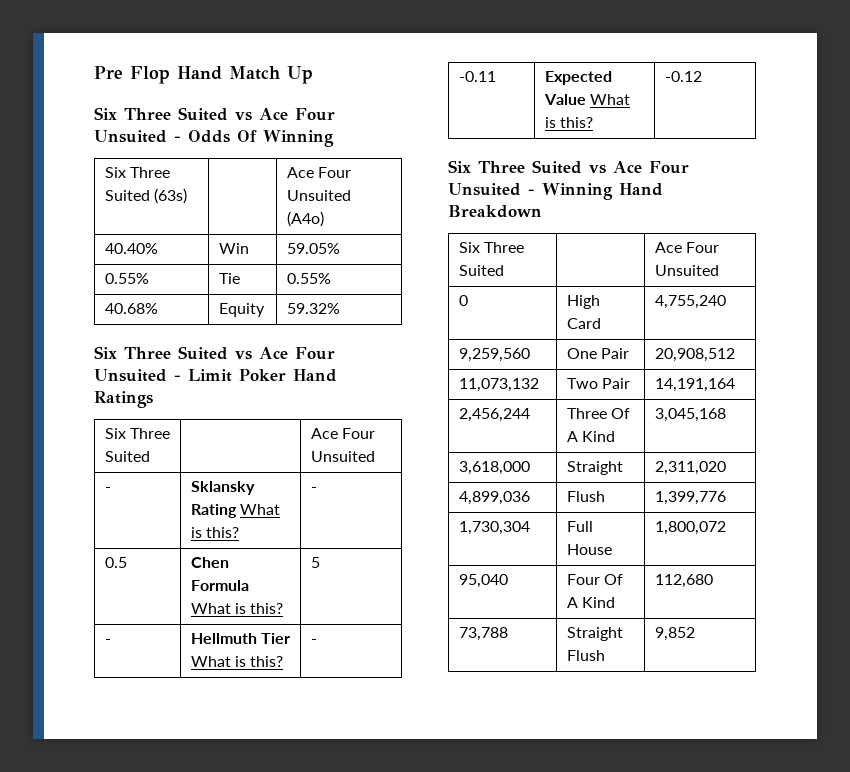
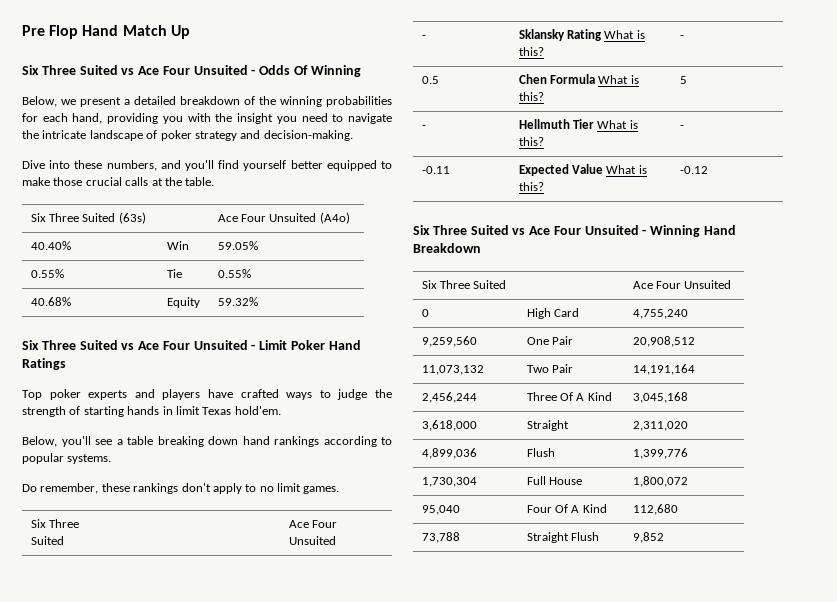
(334, 138) none -> [22,96,392,107] [22,113,392,124] [22,130,353,141] [22,160,392,171] [22,177,215,186] // Below, we present a detailed breakdown of the winning probabilities for each hand, providing you with the insight you need to navigate the intricate landscape of poker strategy and decision-making. // Dive into these numbers, and you'll find yourself better equipped to make those crucial calls at the table.
(153, 399) none -> [22,389,393,400] [22,406,281,417] [22,436,392,447] [22,453,112,464] [22,483,340,494] // Top poker experts and players have crafted ways to judge the strength of starting hands in limit Texas hold'em. // Below, you'll see a table breaking down hand rankings according to popular systems. // Do remember, these rankings don't apply to no limit games.

